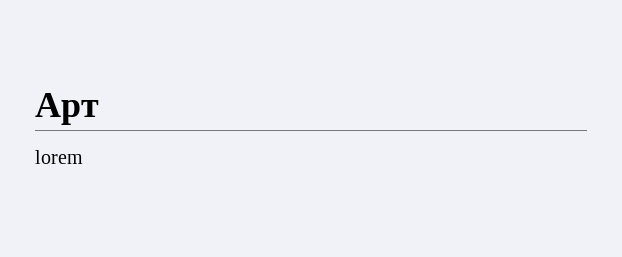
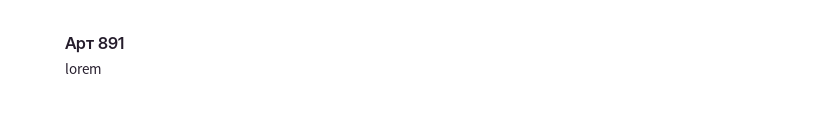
(99, 109) none -> [98,37,125,49] 891

